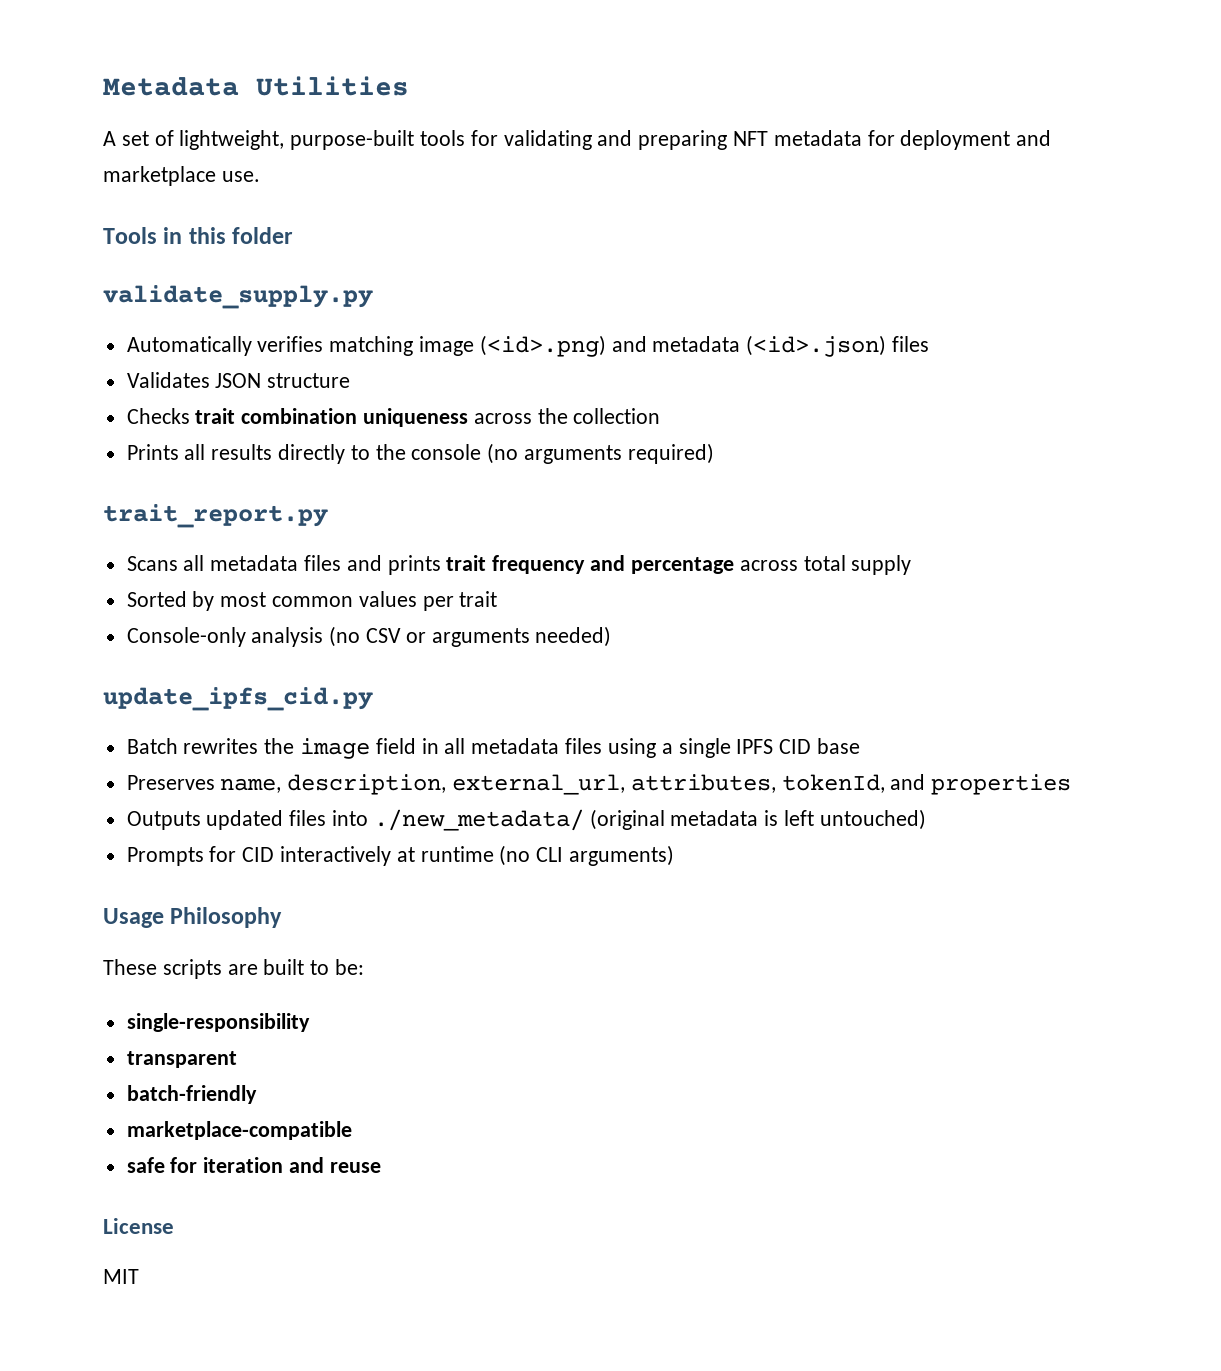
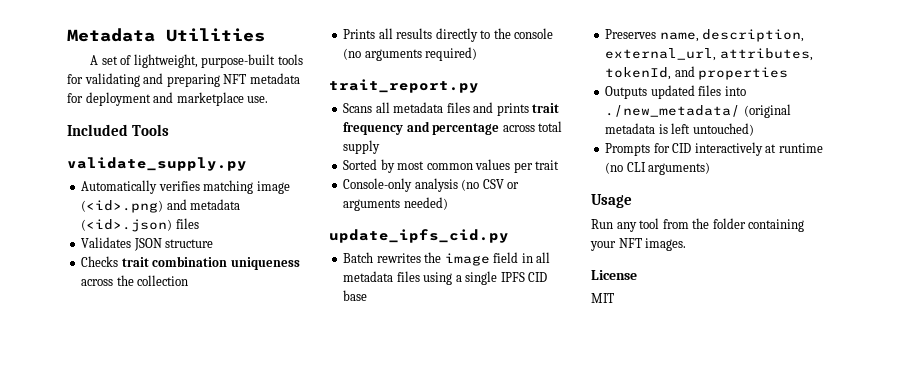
(260, 176) none -> [67,124,128,136] Included
[163,227,294,244] in this folder -> (170, 130) none
[170,907,283,928] [103,959,365,979] [126,1013,310,1032] [126,1051,237,1068] [126,1085,257,1104] [126,1121,352,1140] [126,1157,381,1173] Philosophy // These scripts are built to be: // single-responsibility // transparent // batch-friendly // marketplace-compatible // safe for iteration and reuse -> [591,218,805,232] [590,238,687,251] // Run any tool from the folder containing your NFT images.

